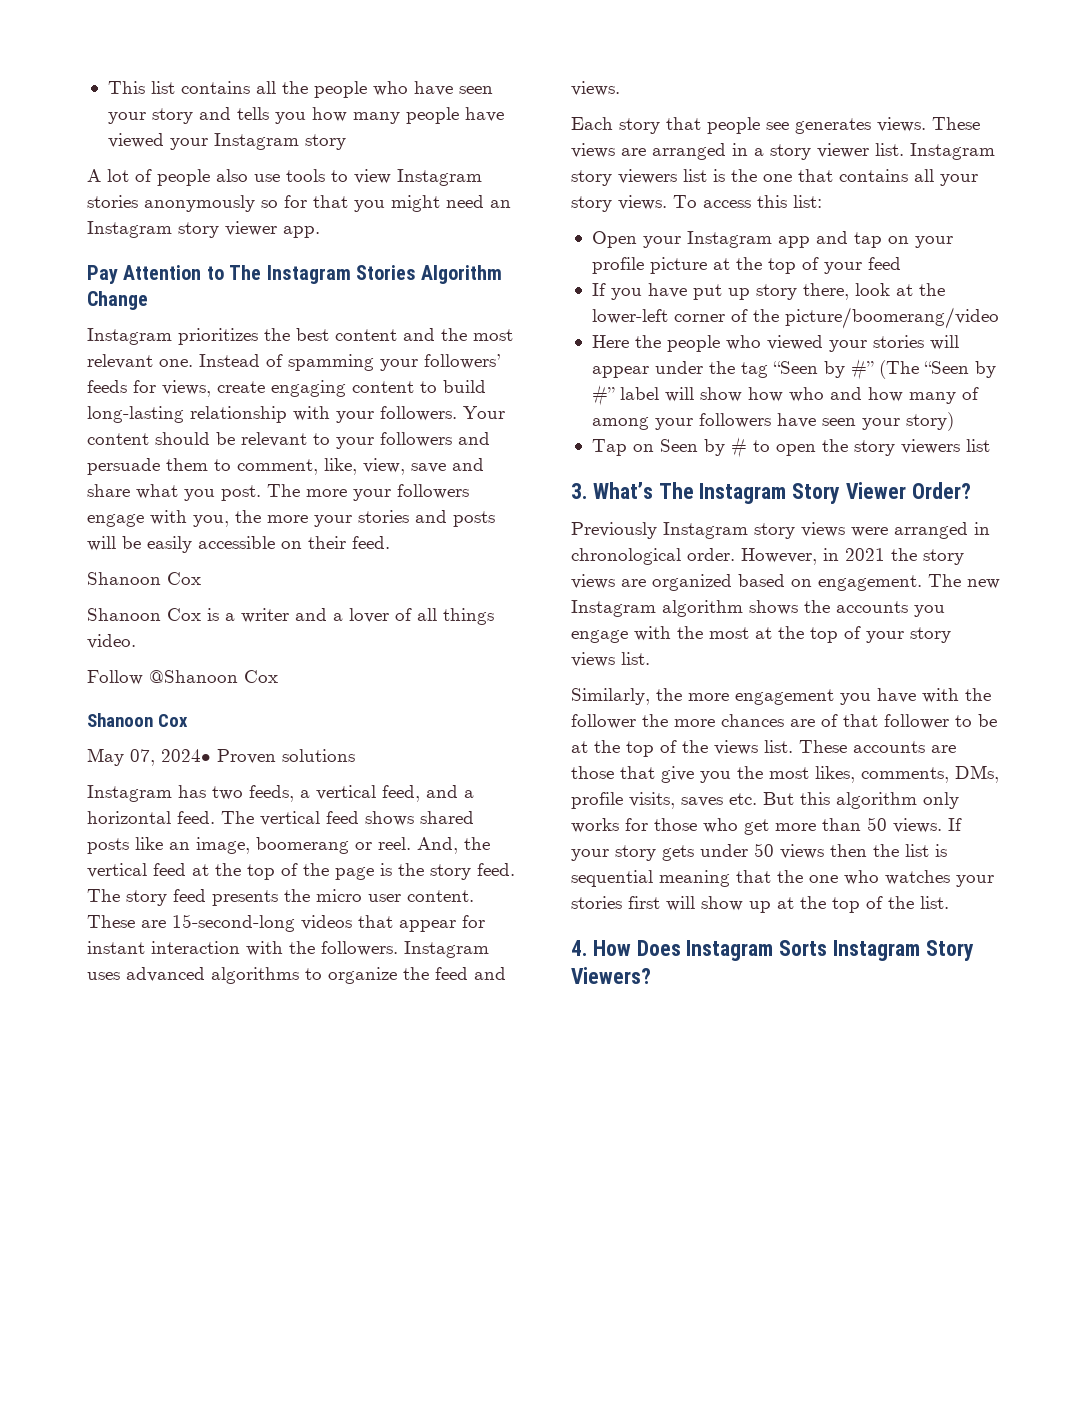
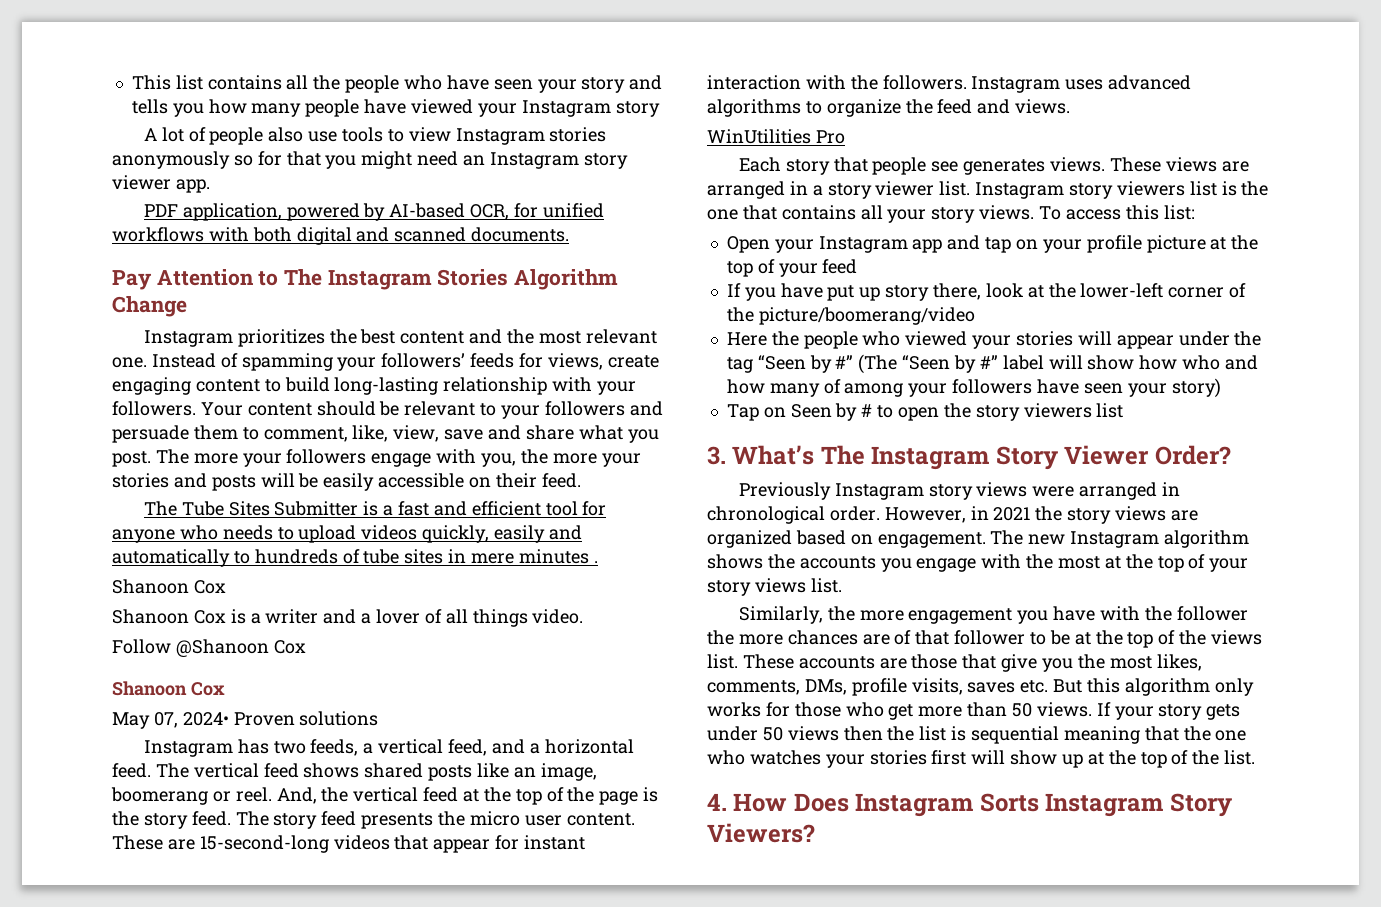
(320, 232) none -> [143,203,604,221] [112,227,570,245] // PDF application, powered by AI-based OCR, for unified workflows with both digital and scanned documents.
(390, 542) none -> [143,501,607,516] [112,525,582,543] [112,549,598,567] // The Tube Sites Submitter is a fast and efficient tool for anyone who needs to upload videos quickly, easily and automatically to hundreds of tube sites in mere minutes .
(620, 88) none -> [707,129,845,144] // WinUtilities Pro

